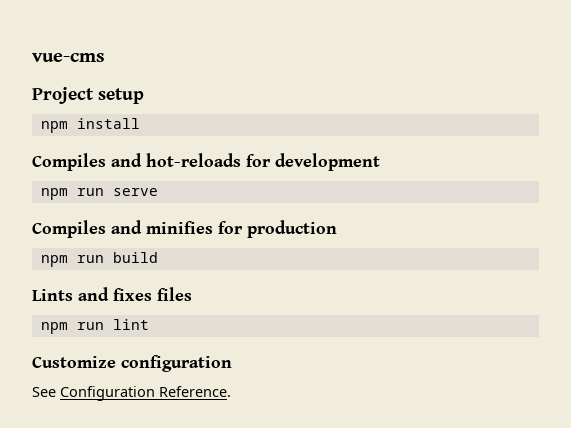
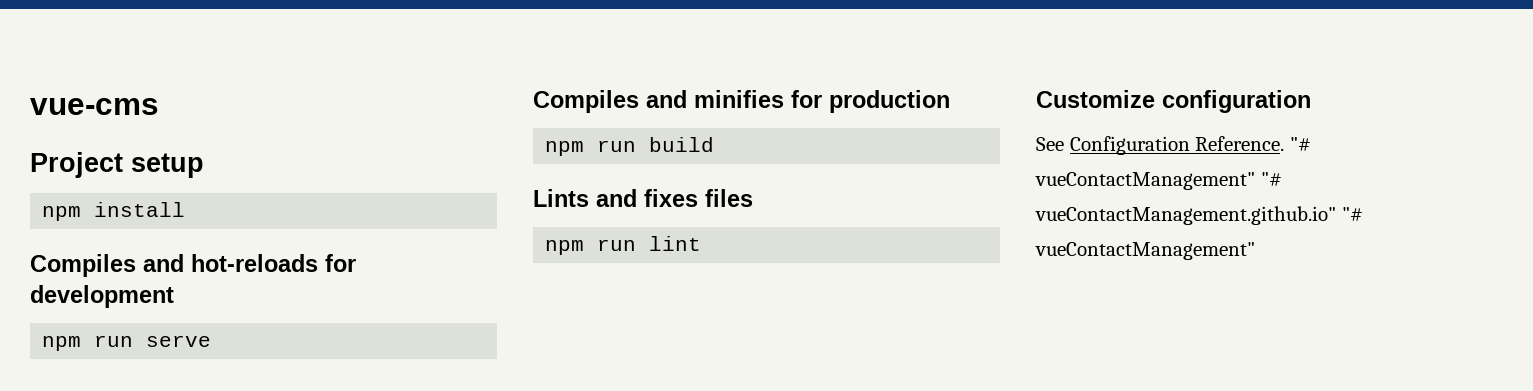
(231, 391) none -> [1289,137,1311,151] [1035,172,1282,190] [1035,206,1363,225] [1035,242,1255,260] "# vueContactManagement" "# vueContactManagement.github.io" "# vueContactManagement"

